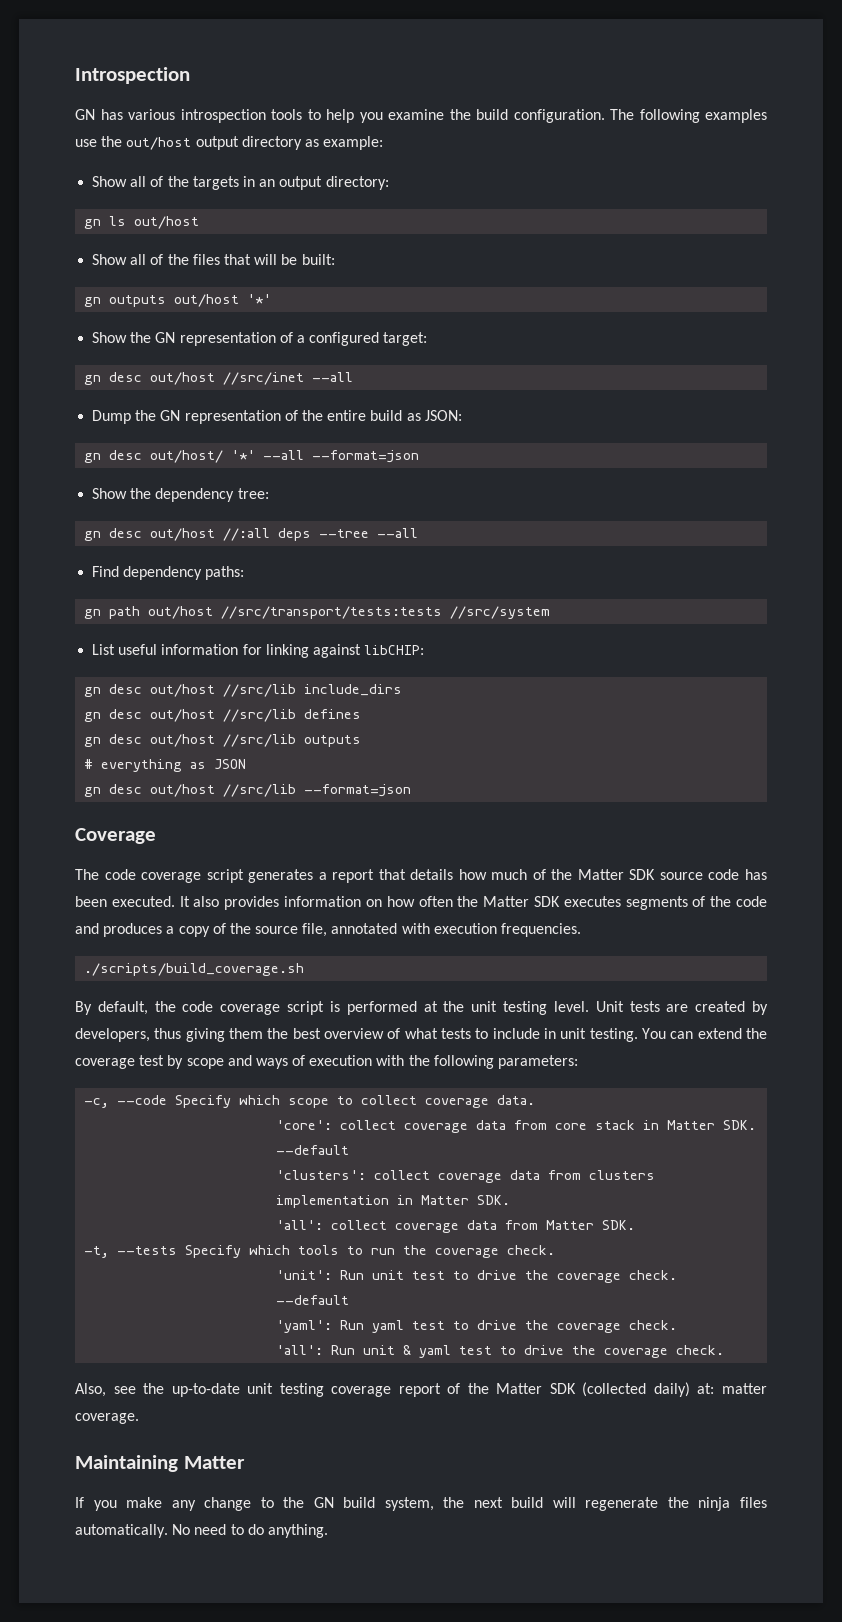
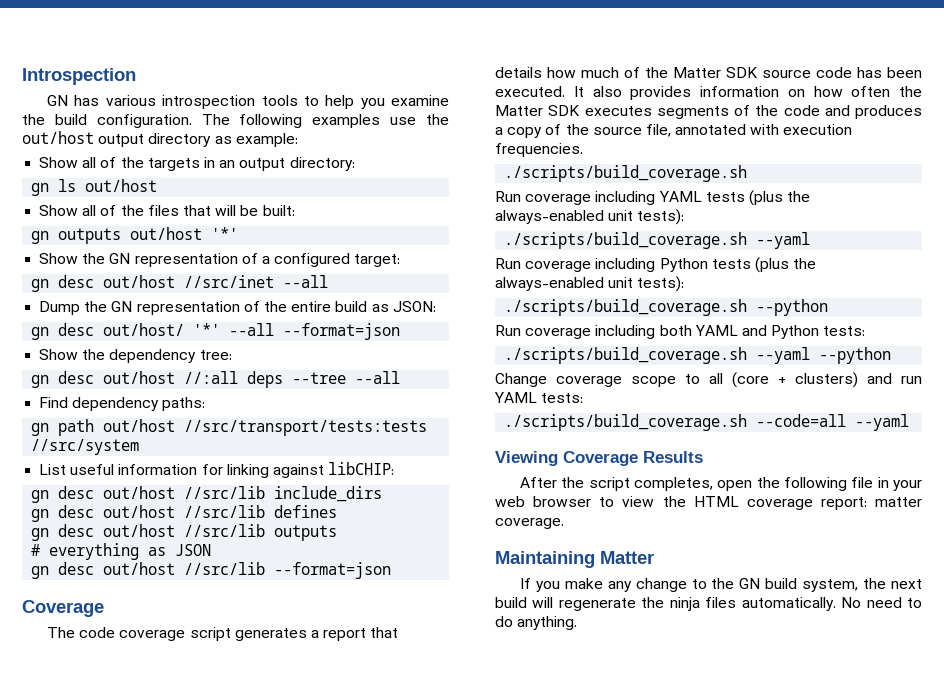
[75,1001,769,1015] [75,1028,767,1042] [75,1055,579,1069] [84,1095,536,1108] [276,1120,757,1133] [276,1145,350,1155] [276,1170,656,1183] [276,1195,511,1208] [276,1220,636,1233] [84,1245,556,1258] [276,1270,678,1283] [276,1295,350,1305] [276,1320,678,1333] [276,1345,725,1358] [75,1382,715,1397] By default, the code coverage script is performed at the unit testing level. Unit tests are created by developers, thus giving them the best overview of what tests to include in unit testing. You can extend the coverage test by scope and ways of execution with the following parameters: // -c, --code Specify which scope to collect coverage data. // 'core': collect coverage data from core stack in Matter SDK. --default // 'clusters': collect coverage data from clusters implementation in Matter SDK. // 'all': collect coverage data from Matter SDK. // -t, --tests Specify which tools to run the coverage check. // 'unit': Run unit test to drive the coverage check. --default // 'yaml': Run yaml test to drive the coverage check. // 'all': Run unit & yaml test to drive the coverage check. // Also, see the up-to-date unit testing coverage report of the Matter SDK (collected daily) at: -> [495,190,811,206] [495,209,685,225] [504,232,811,249] [495,257,817,273] [495,276,685,292] [504,299,829,316] [495,325,866,339] [504,347,892,364] [495,372,922,388] [494,392,584,403] [504,414,910,431] [495,451,703,466] [520,477,922,491] [495,496,867,510] Run coverage including YAML tests (plus the always-enabled unit tests): // ./scripts/build_coverage.sh --yaml // Run coverage including Python tests (plus the always-enabled unit tests): // ./scripts/build_coverage.sh --python // Run coverage including both YAML and Python tests: // ./scripts/build_coverage.sh --yaml --python // Change coverage scope to all (core + clusters) and run YAML tests: // ./scripts/build_coverage.sh --code=all --yaml // Viewing Coverage Results // After the script completes, open the following file in your web browser to view the HTML coverage report:

